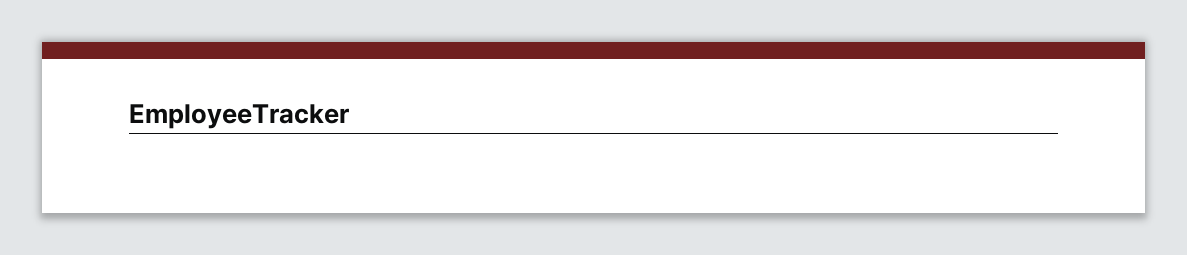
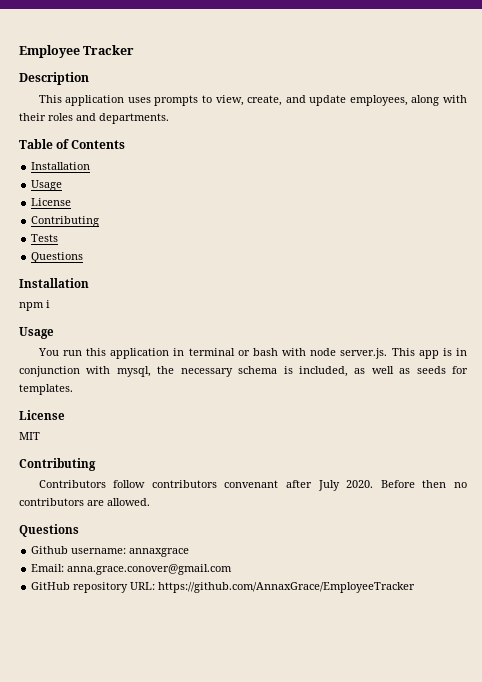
[129,104,349,129] EmployeeTracker -> [19,45,135,58] [19,72,89,85] [38,95,467,106] [19,113,169,124] [19,139,126,149] [31,162,91,170] [31,180,63,191] [31,198,72,206] [31,216,100,227] [31,234,59,242] [31,252,84,263] [19,278,89,288] [19,300,50,311] [19,327,54,339] [37,348,468,359] [19,366,469,377] [19,384,73,395] [19,410,65,420] [19,432,40,440] [19,458,96,471] [38,480,467,491] [19,498,150,506] [19,524,79,537] [31,546,190,557] [31,564,233,575] [31,582,416,593] Employee Tracker // Description // This application uses prompts to view, create, and update employees, along with their roles and departments. // Table of Contents // Installation // Usage // License // Contributing // Tests // Questions // Installation // npm i // Usage // You run this application in terminal or bash with node server.js. This app is in conjunction with mysql, the necessary schema is included, as well as seeds for templates. // License // MIT // Contributing // Contributors follow contributors convenant after July 2020. Before then no contributors are allowed. // Questions // Github username: annaxgrace // Email: anna.grace.conover@gmail.com // GitHub repository URL: https://github.com/AnnaxGrace/EmployeeTracker

